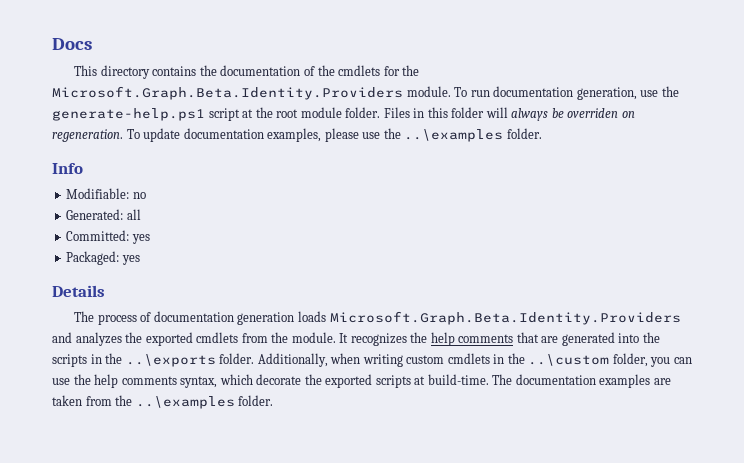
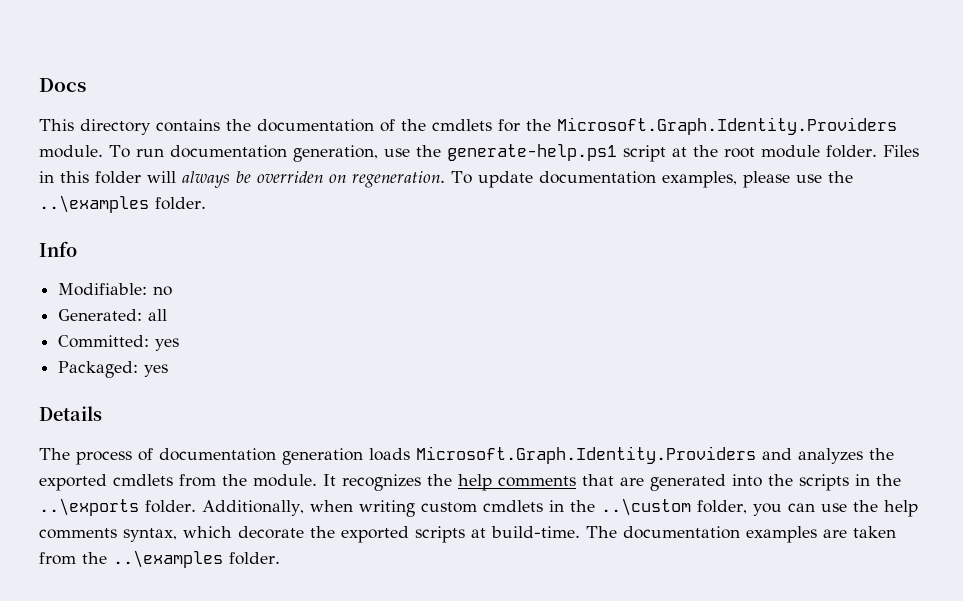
[52,86,403,100] Microsoft.Graph.Beta.Identity.Providers -> [557,117,897,135] Microsoft.Graph.Identity.Providers
[329,311,681,325] Microsoft.Graph.Beta.Identity.Providers -> [416,446,756,464] Microsoft.Graph.Identity.Providers

